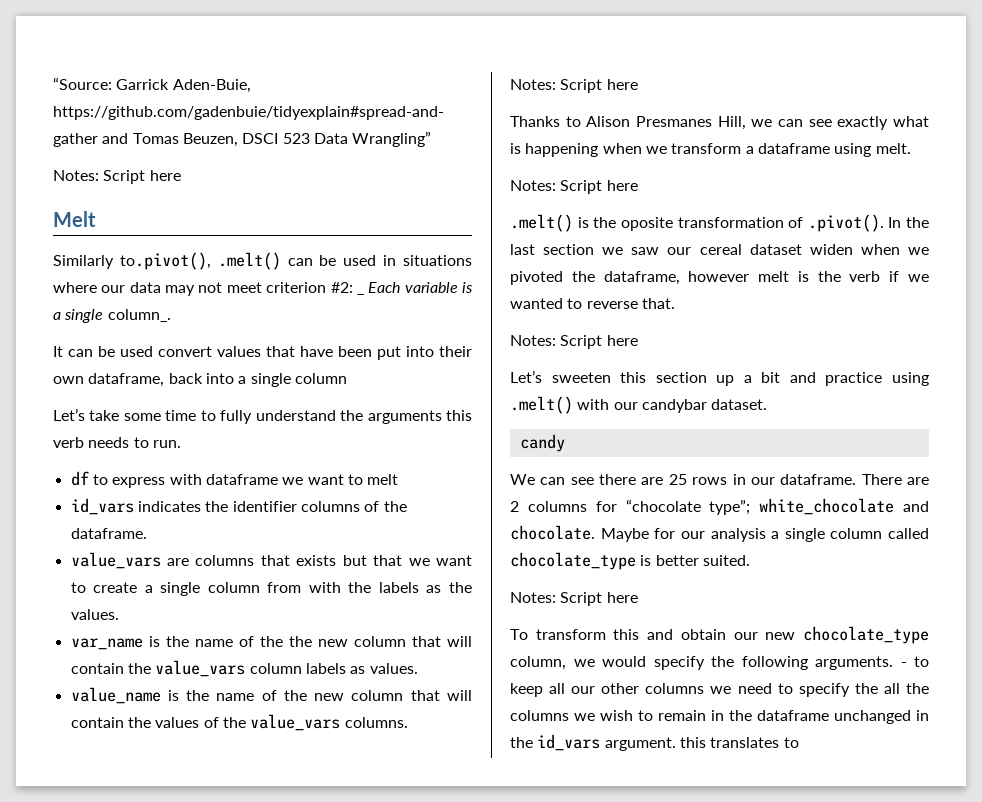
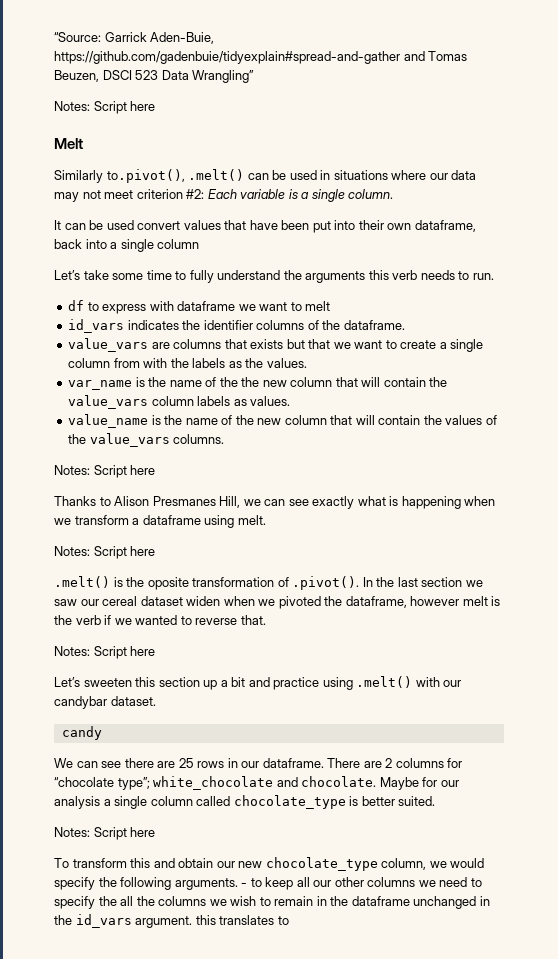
[356,293,364,295] _ -> (205, 194) none
[107,309,171,322] column_. -> [348,189,394,199] column.

